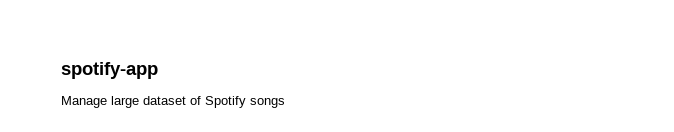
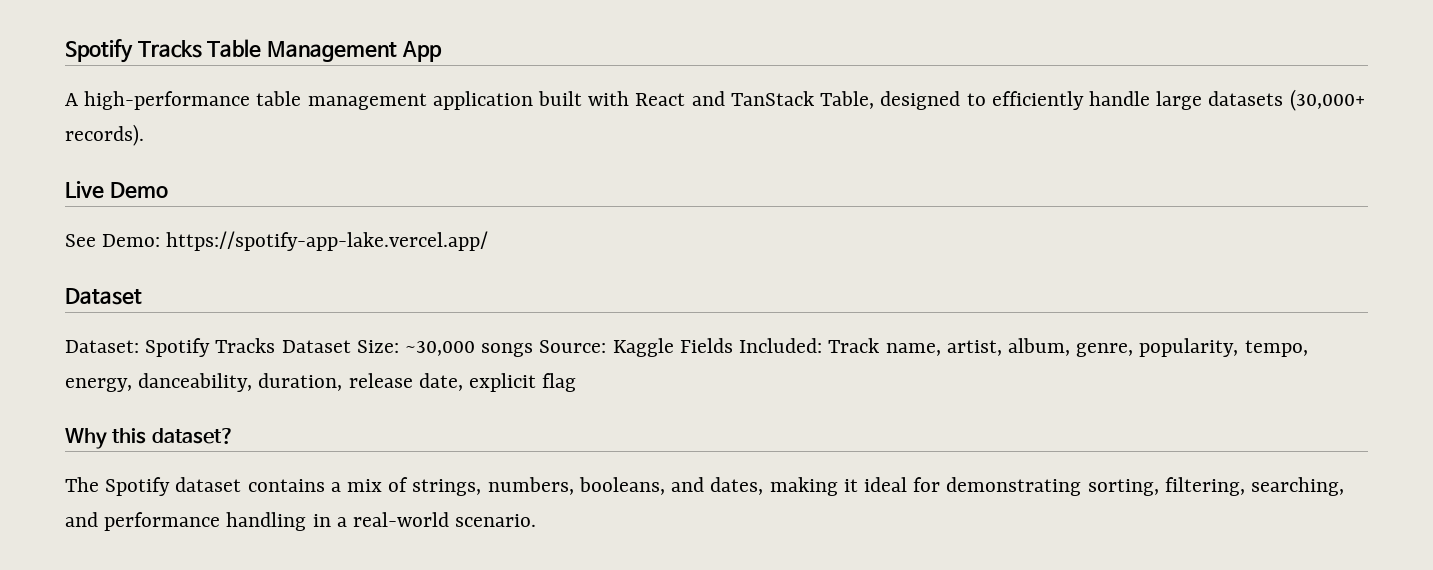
[61,62,158,79] [61,96,285,108] spotify-app // Manage large dataset of Spotify songs -> [65,39,442,63] [65,89,1365,111] [65,124,144,146] [65,181,168,199] [65,231,489,251] [65,288,142,305] [65,338,1308,357] [65,373,577,392] [65,428,234,449] [65,477,1344,496] [65,512,537,531] Spotify Tracks Table Management App // A high-performance table management application built with React and TanStack Table, designed to efficiently handle large datasets (30,000+ records). // Live Demo // See Demo: https://spotify-app-lake.vercel.app/ // Dataset // Dataset: Spotify Tracks Dataset Size: ~30,000 songs Source: Kaggle Fields Included: Track name, artist, album, genre, popularity, tempo, energy, danceability, duration, release date, explicit flag // Why this dataset? // The Spotify dataset contains a mix of strings, numbers, booleans, and dates, making it ideal for demonstrating sorting, filtering, searching, and performance handling in a real-world scenario.

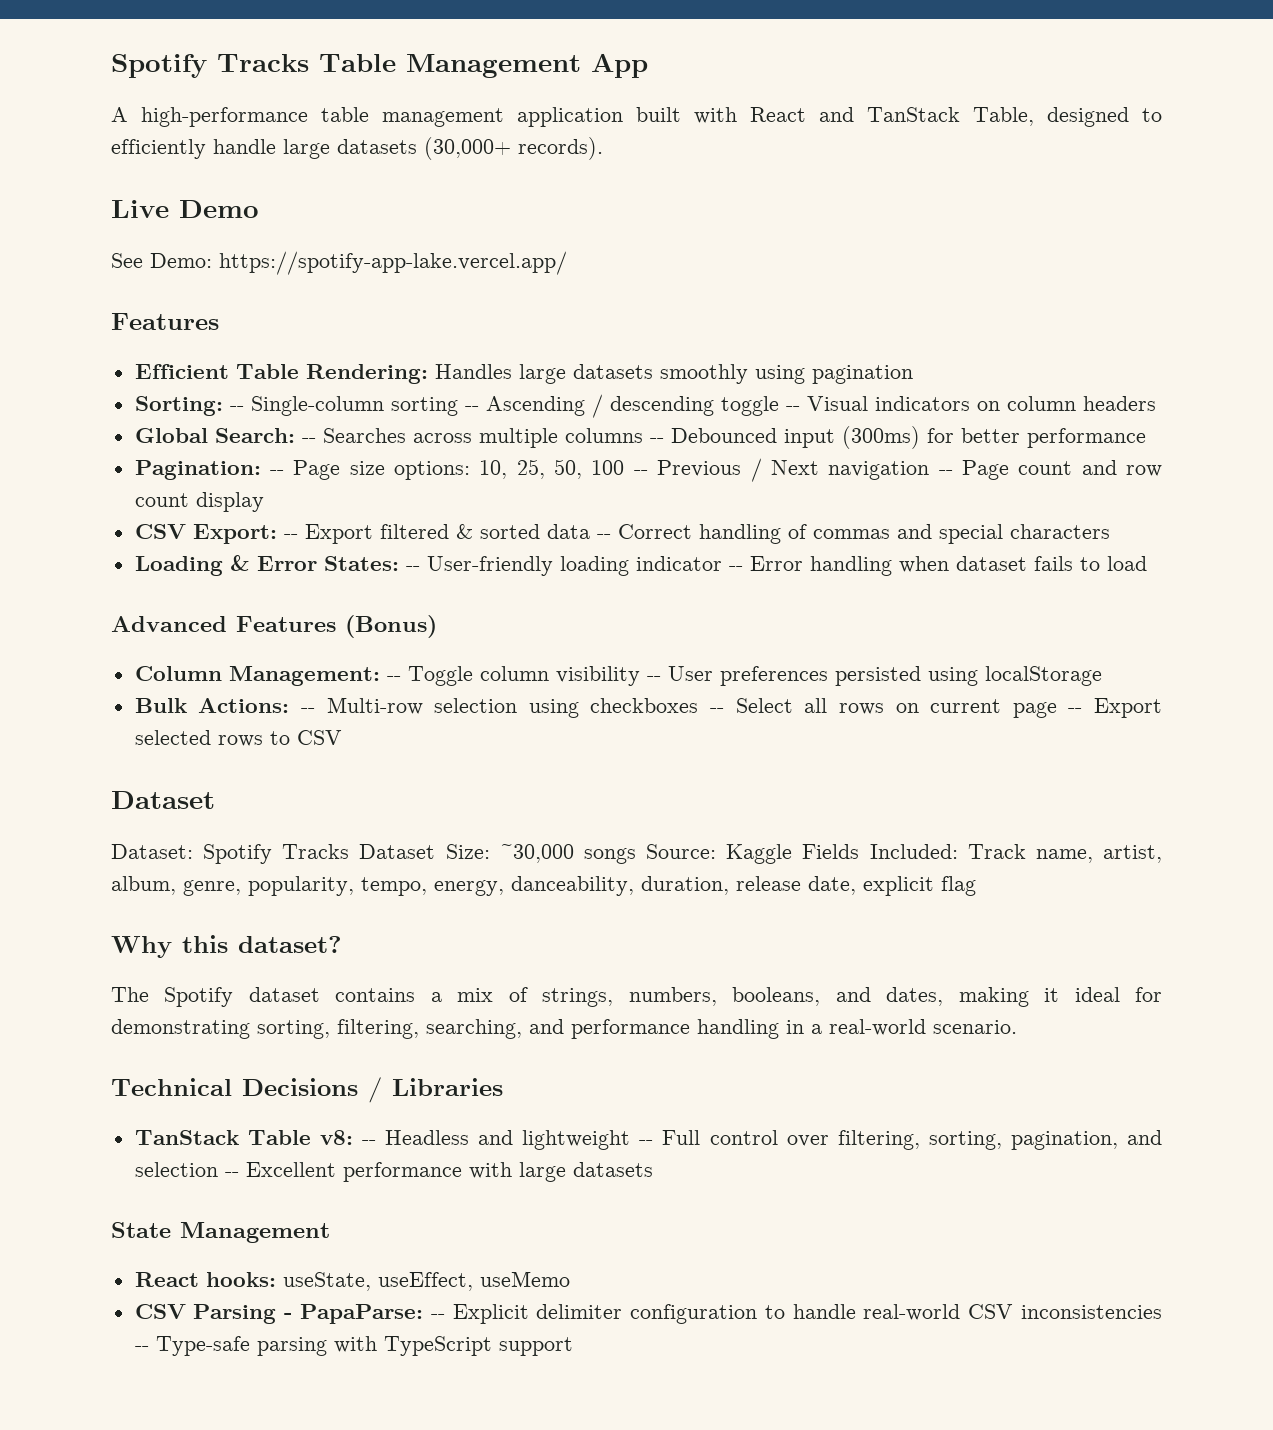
(489, 241) none -> [111,313,219,330] [134,364,913,384] [134,394,1156,418] [134,426,1146,449] [134,458,1162,482] [134,492,264,512] [134,524,1110,544] [134,555,1147,576] [111,615,437,638] [134,666,1102,686] [134,697,1162,718] [134,730,342,747] // Features // Efficient Table Rendering: Handles large datasets smoothly using pagination // Sorting: -- Single-column sorting -- Ascending / descending toggle -- Visual indicators on column headers // Global Search: -- Searches across multiple columns -- Debounced input (300ms) for better performance // Pagination: -- Page size options: 10, 25, 50, 100 -- Previous / Next navigation -- Page count and row count display // CSV Export: -- Export filtered & sorted data -- Correct handling of commas and special characters // Loading & Error States: -- User-friendly loading indicator -- Error handling when dataset fails to load // Advanced Features (Bonus) // Column Management: -- Toggle column visibility -- User preferences persisted using localStorage // Bulk Actions: -- Multi-row selection using checkboxes -- Select all rows on current page -- Export selected rows to CSV
(537, 520) none -> [111,1077,503,1103] [134,1130,1162,1150] [134,1162,653,1182] [111,1222,330,1243] [134,1271,570,1291] [134,1304,1162,1324] [134,1336,573,1356] // Technical Decisions / Libraries // TanStack Table v8: -- Headless and lightweight -- Full control over filtering, sorting, pagination, and selection -- Excellent performance with large datasets // State Management // React hooks: useState, useEffect, useMemo // CSV Parsing - PapaParse: -- Explicit delimiter configuration to handle real-world CSV inconsistencies -- Type-safe parsing with TypeScript support

